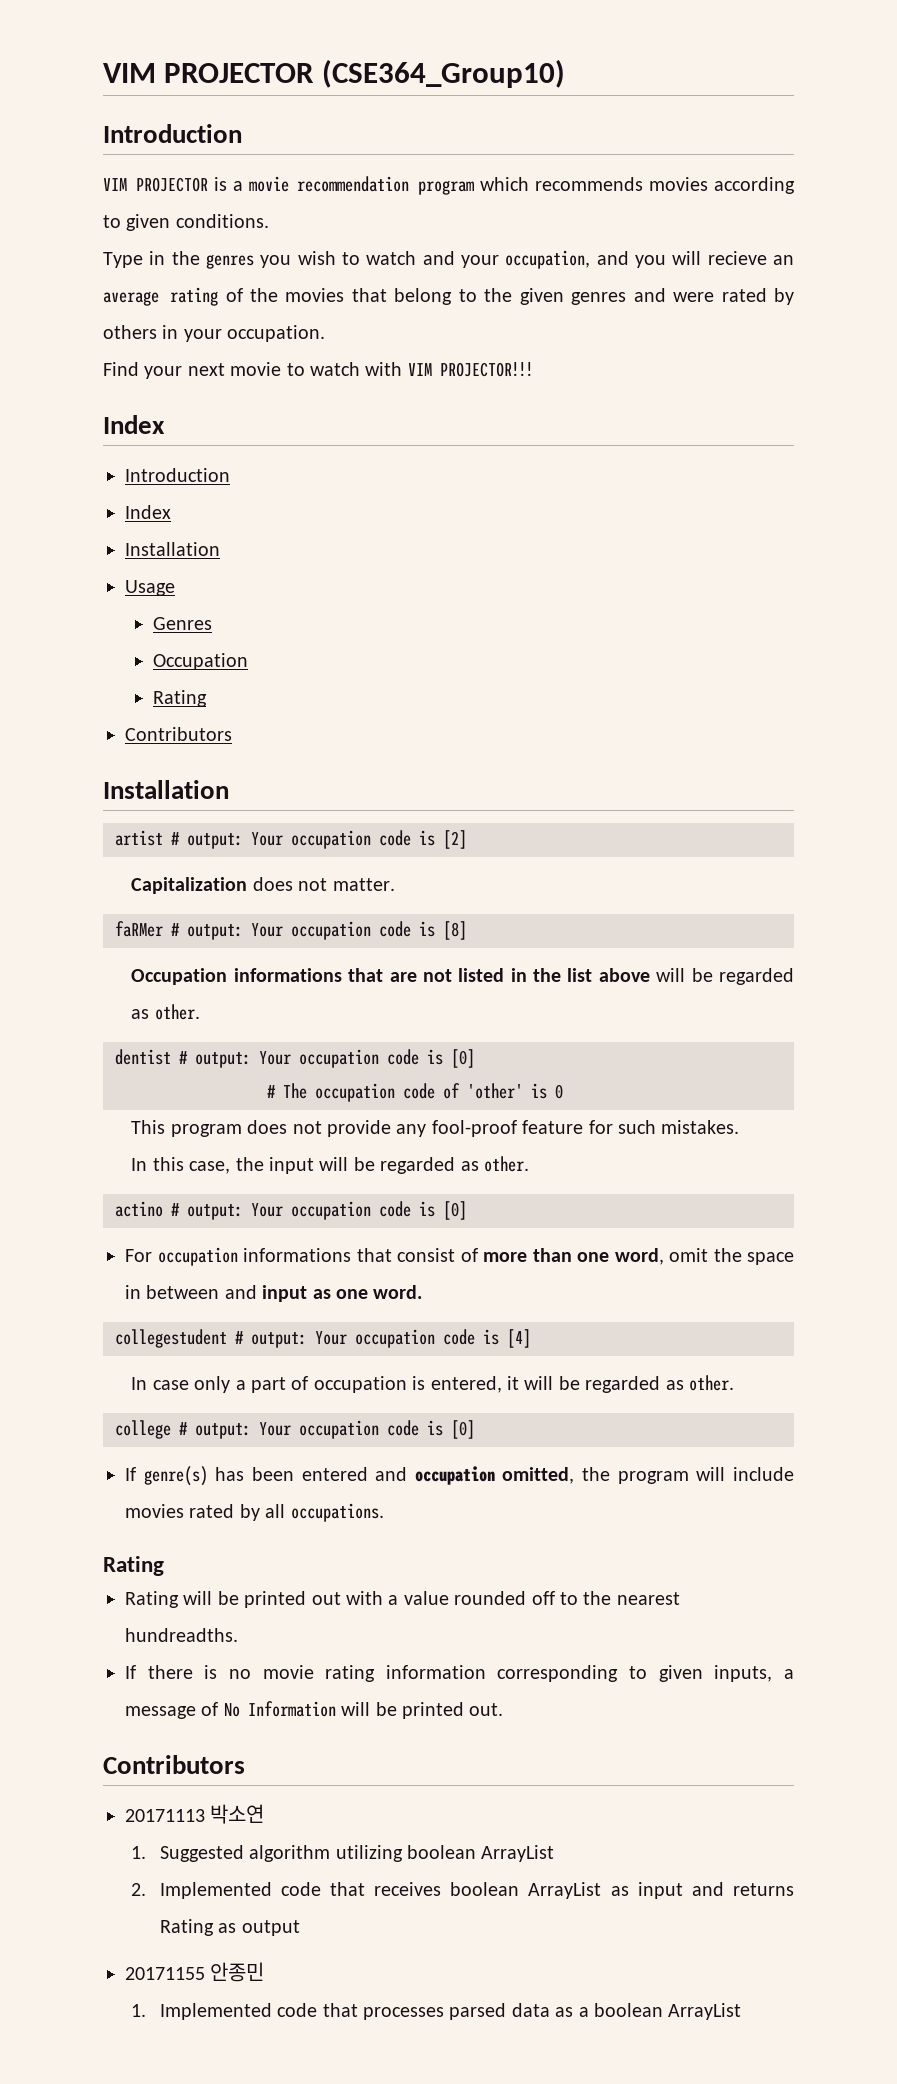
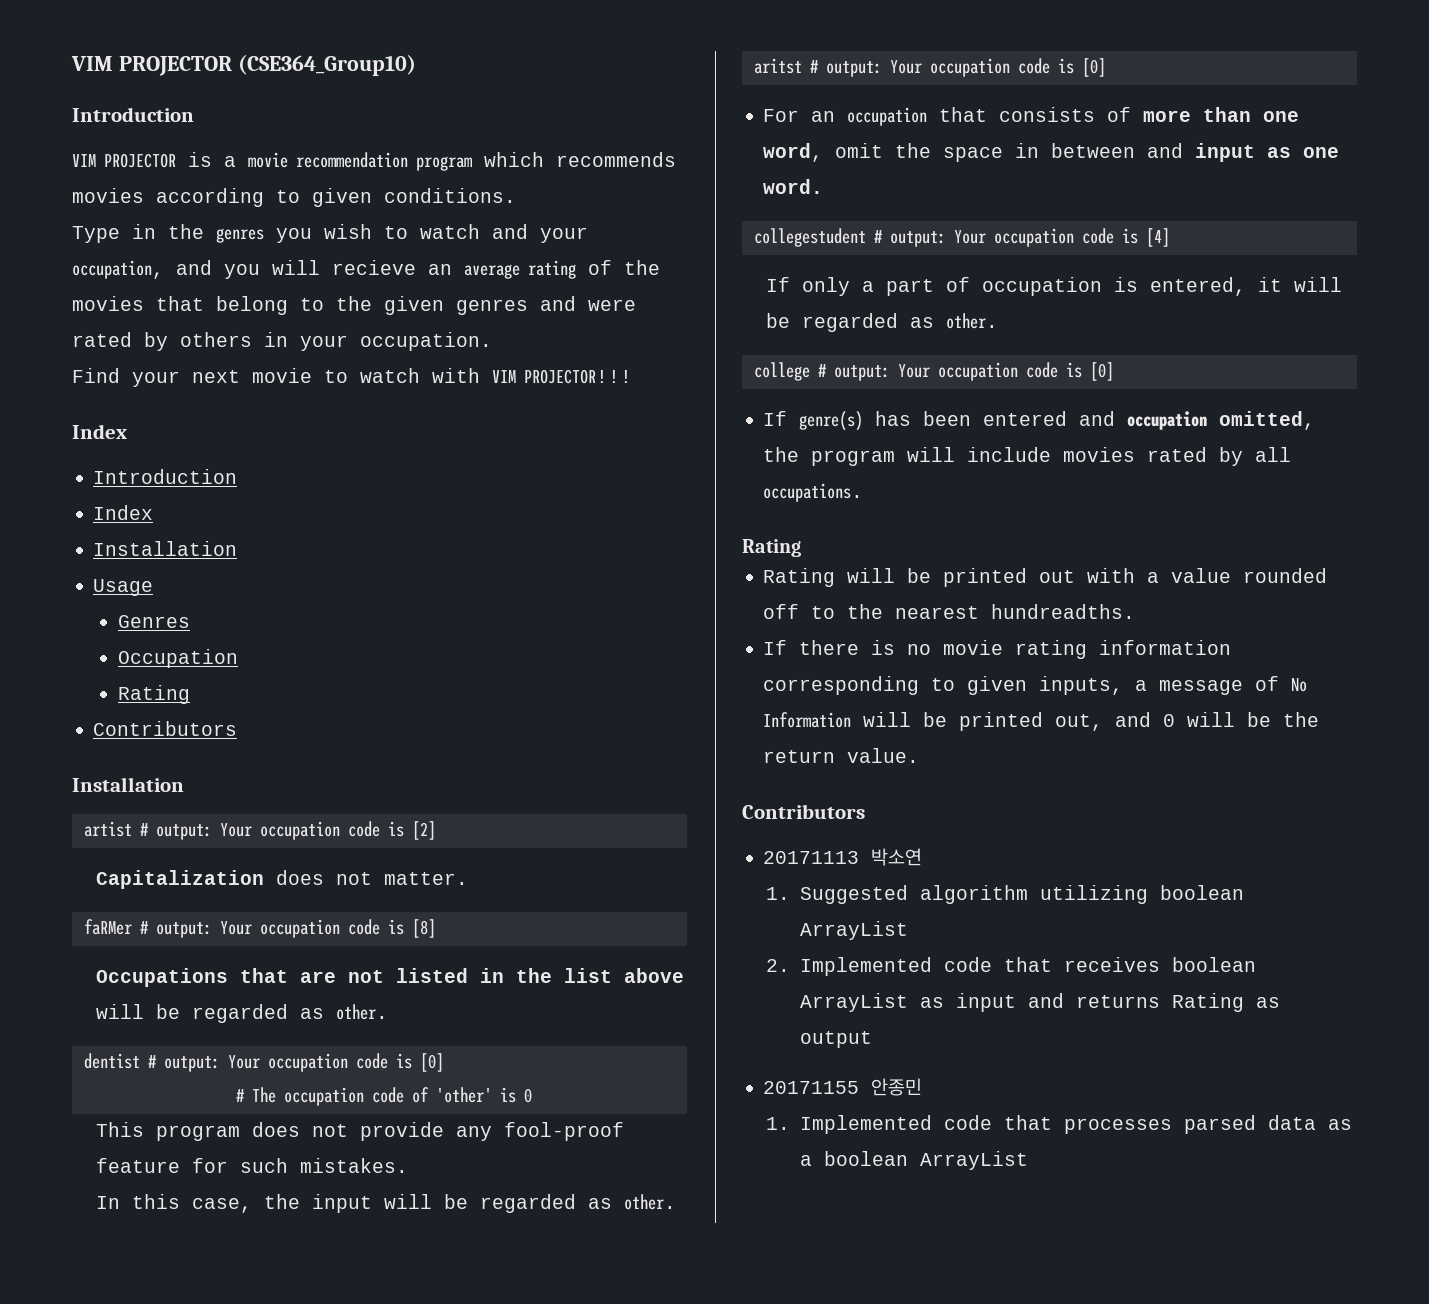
[131,968,342,985] Occupation informations -> [96,968,229,987] Occupations
[115,1201,163,1217] actino -> [753,58,802,74] aritst
[157,1247,455,1266] occupation informations that consist -> [811,107,1096,126] an occupation that consists
[131,1377,189,1390] In case -> [766,277,791,292] If
[469,1703,504,1716] out. -> [1055,712,1320,731] [763,748,920,763] out, and 0 will be the return value.

